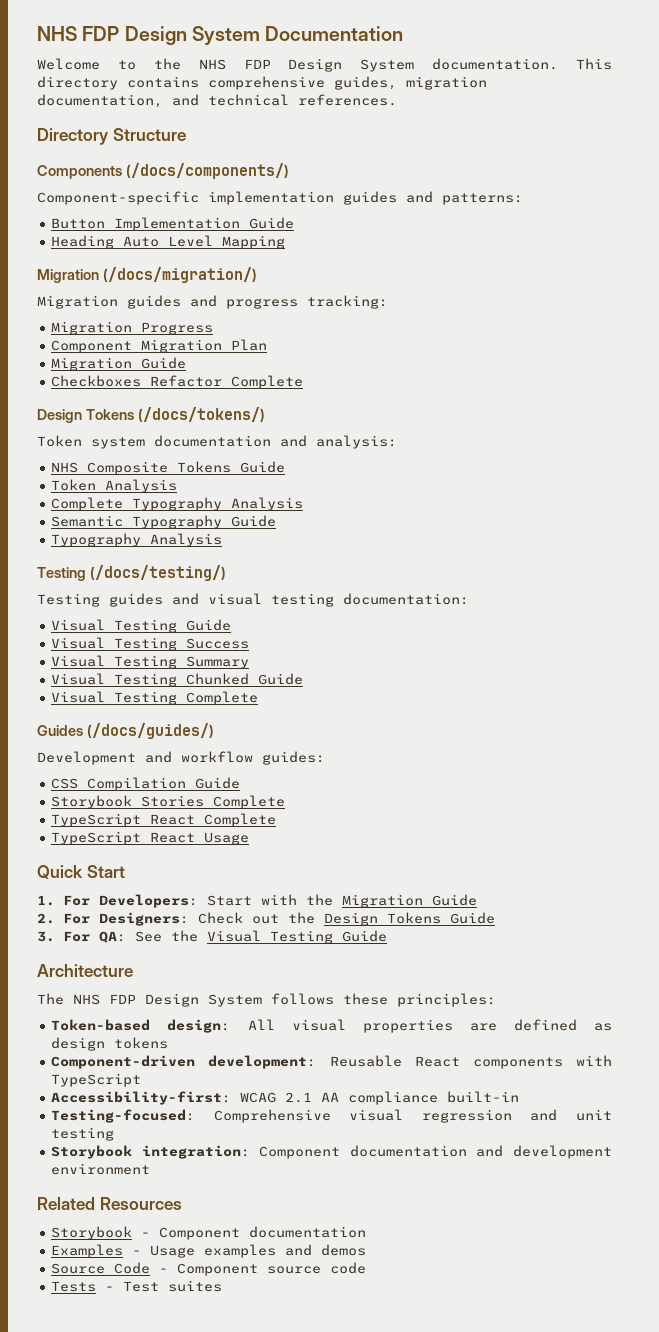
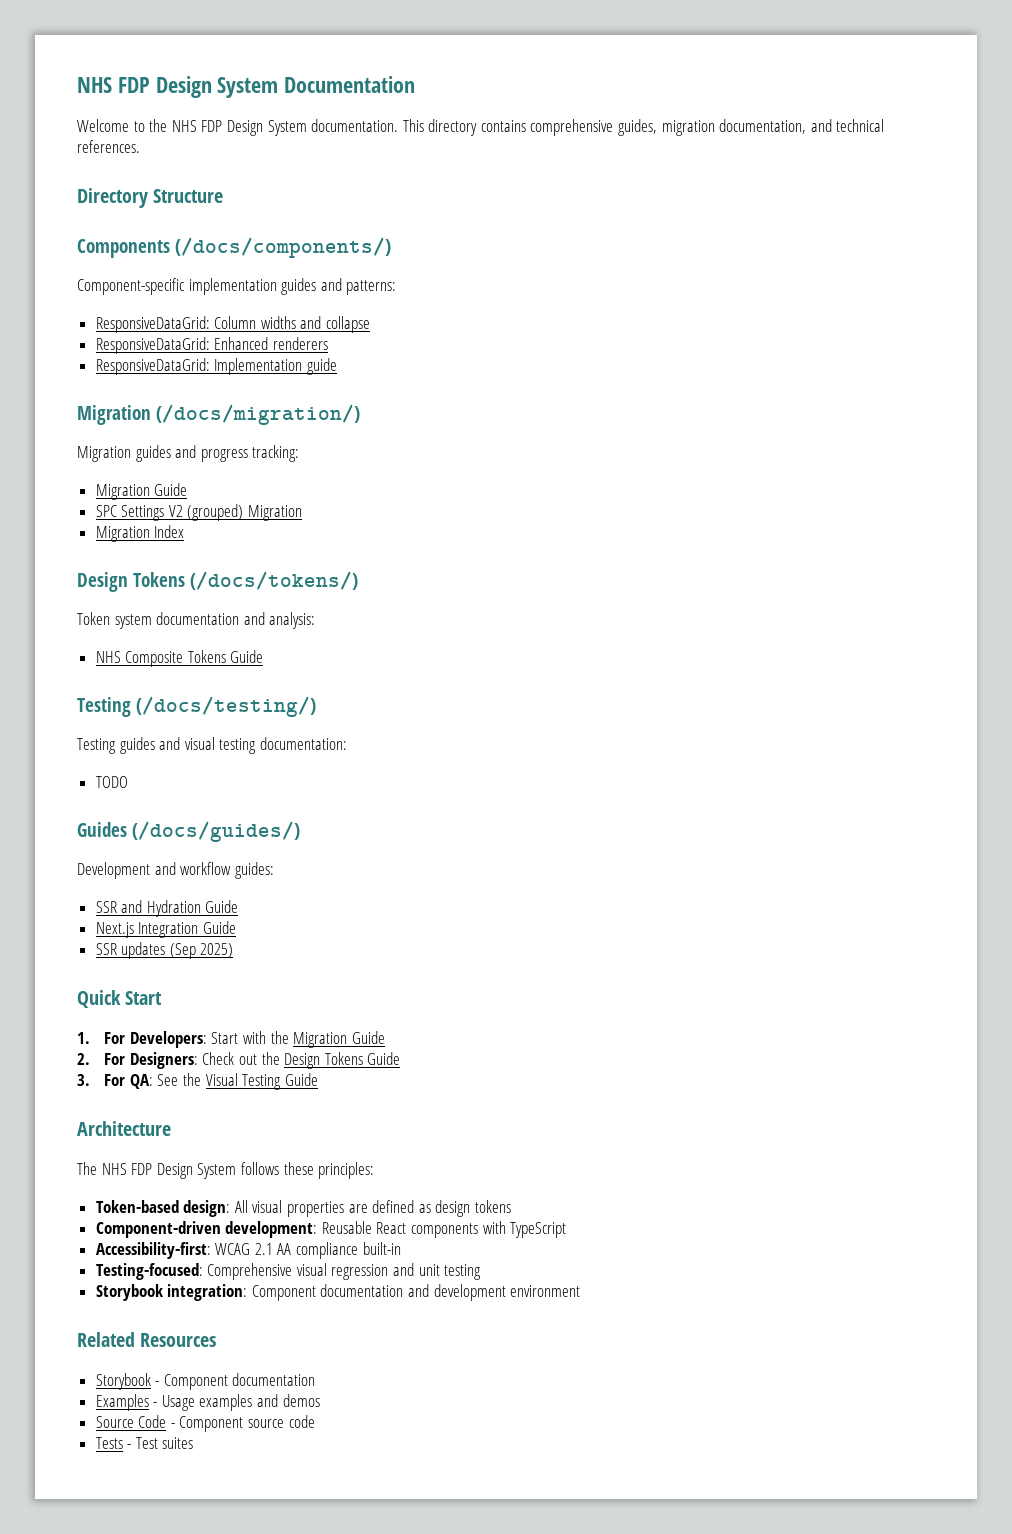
[51,217,295,231] [51,235,286,249] Button Implementation Guide // Heading Auto Level Mapping -> [95,316,371,333] [95,337,328,354] [95,358,337,375] ResponsiveDataGrid: Column widths and collapse // ResponsiveDataGrid: Enhanced renderers // ResponsiveDataGrid: Implementation guide
[141,322,214,335] [51,339,268,353] [51,357,187,371] [51,375,304,389] Progress // Component Migration Plan // Migration Guide // Checkboxes Refactor Complete -> [154,483,188,496] [95,504,303,521] [95,525,185,542] Guide // SPC Settings V2 (grouped) Migration // Migration Index
[51,479,178,493] [51,497,304,511] [51,515,277,529] [51,533,223,547] // Token Analysis // Complete Typography Analysis // Semantic Typography Guide // Typography Analysis -> (264, 656) none
[51,619,232,633] [51,637,250,651] [51,655,250,669] [51,673,304,687] [51,691,259,705] Visual Testing Guide // Visual Testing Success // Visual Testing Summary // Visual Testing Chunked Guide // Visual Testing Complete -> [95,776,128,788] TODO
[51,777,241,791] [51,795,286,809] [51,813,277,827] [51,831,250,845] CSS Compilation Guide // Storybook Stories Complete // TypeScript React Complete // TypeScript React Usage -> [95,900,239,917] [95,921,236,938] [95,942,234,959] SSR and Hydration Guide // Next.js Integration Guide // SSR updates (Sep 2025)

